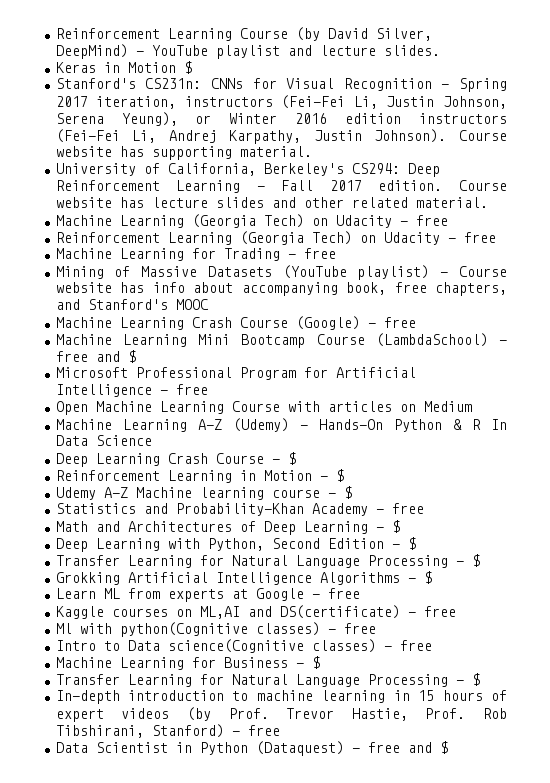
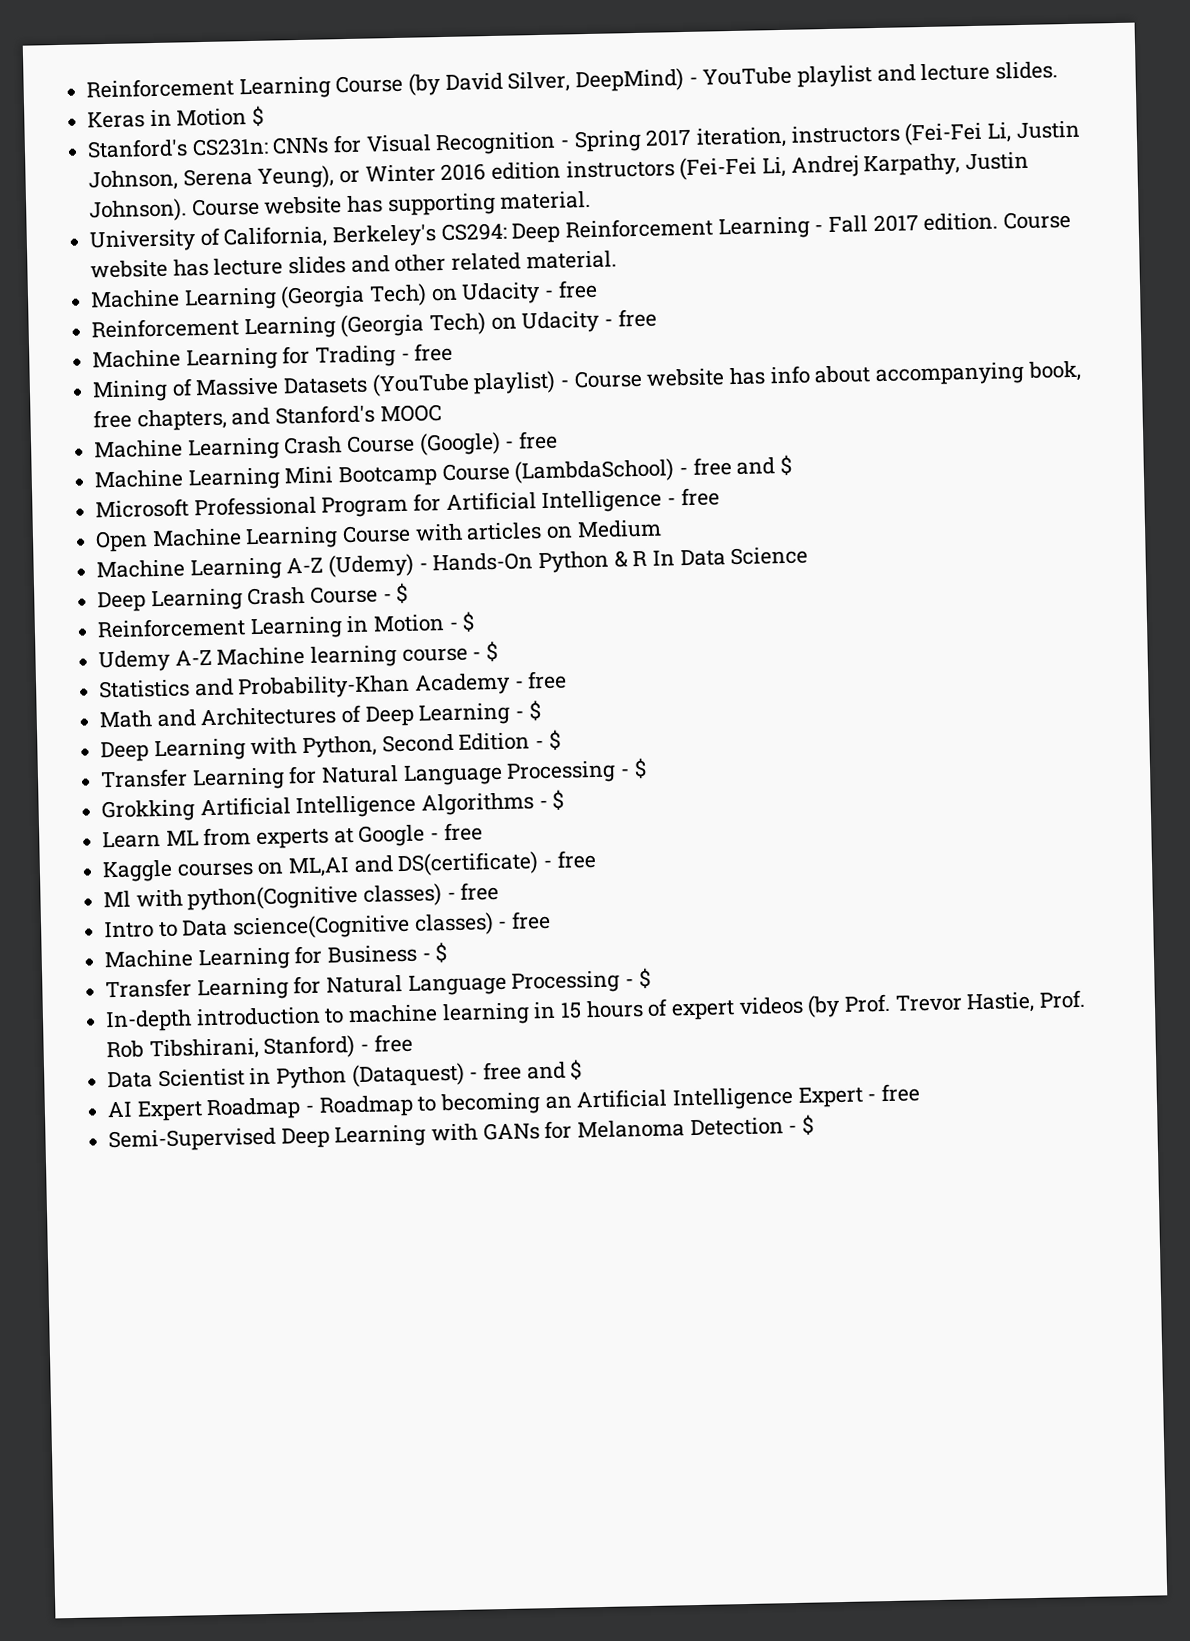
(448, 747) none -> [107,1083,921,1122] [108,1114,815,1153] // AI Expert Roadmap - Roadmap to becoming an Artificial Intelligence Expert - free // Semi-Supervised Deep Learning with GANs for Melanoma Detection - $

